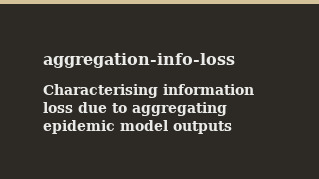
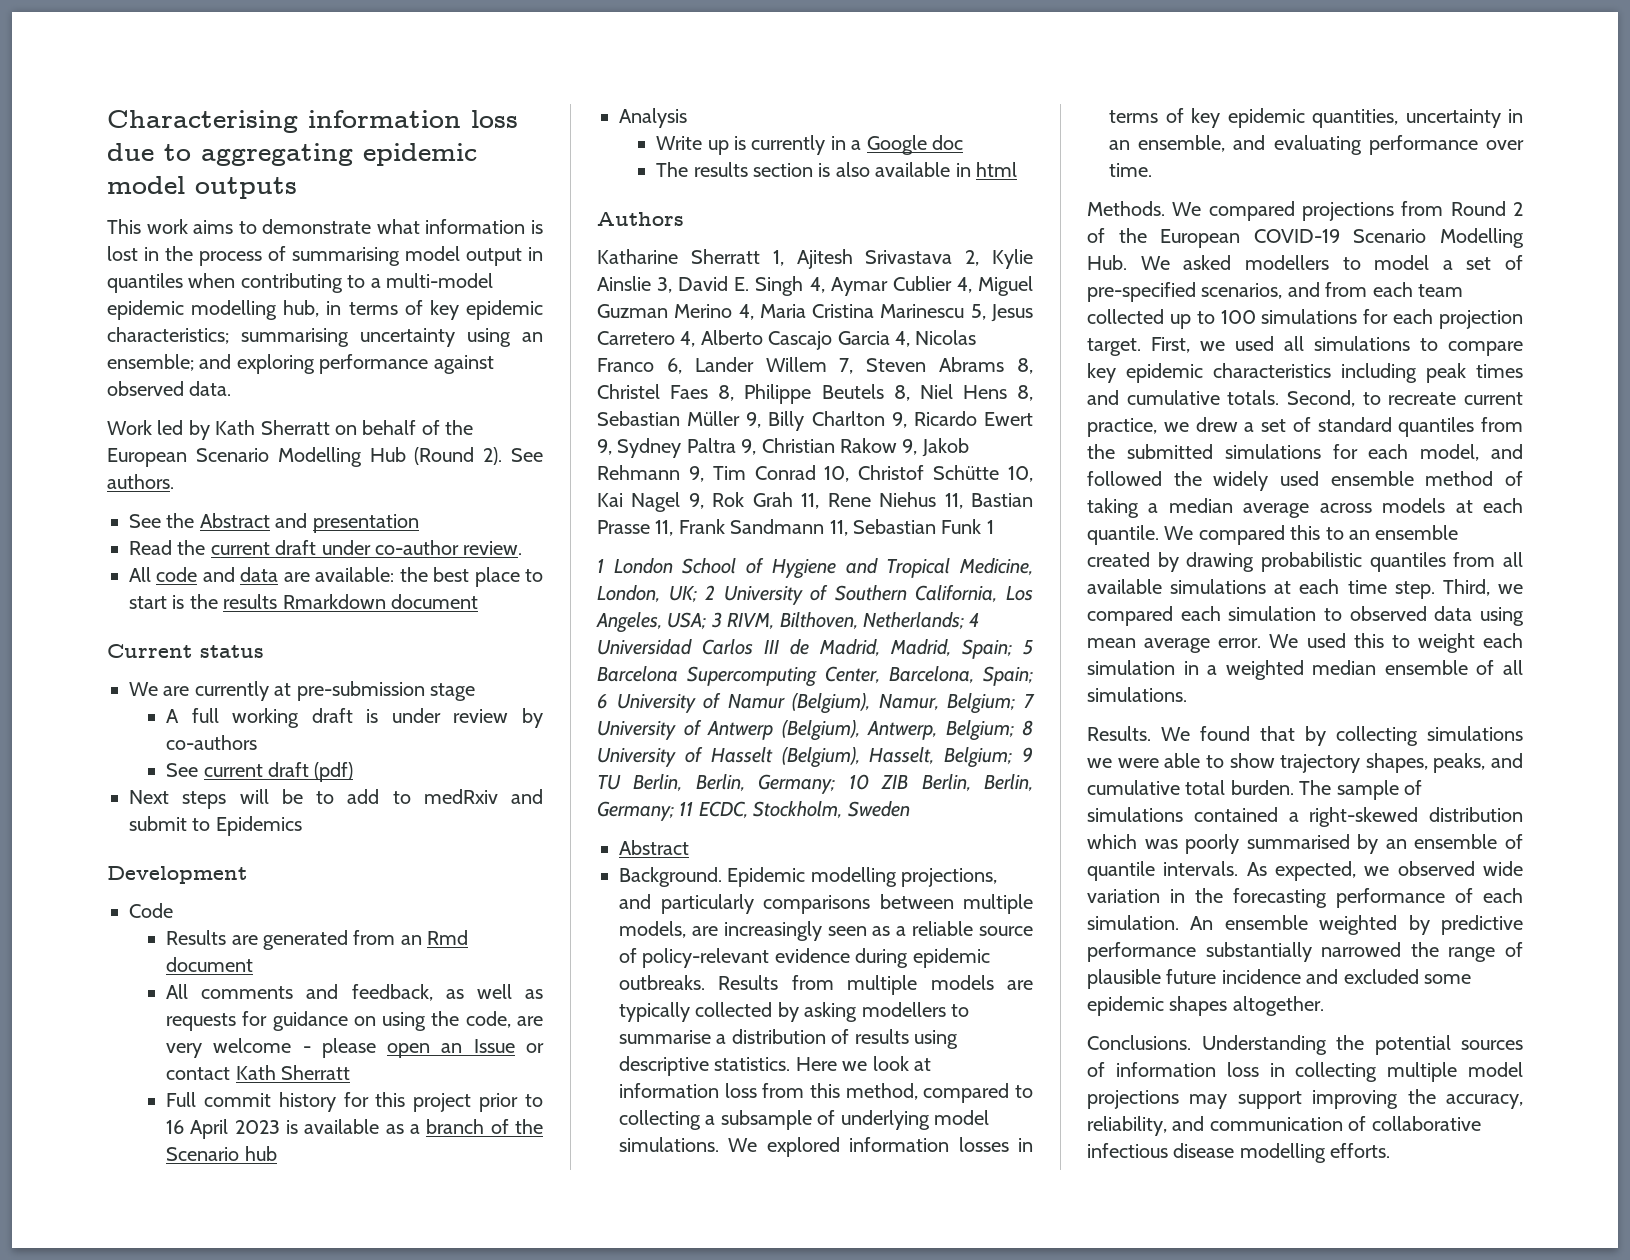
[43,53,235,68] aggregation-info-loss // -> (107, 121) none
(232, 127) none -> [107,219,543,234] [107,246,543,266] [107,273,493,293] [107,300,543,320] [107,327,543,347] [107,354,494,374] [107,381,232,396] [107,420,474,440] [107,447,543,467] [107,474,174,489] [129,513,419,533] [129,540,523,555] [129,567,543,587] [129,594,478,609] [107,644,264,658] [129,681,475,701] [166,708,543,728] [166,735,258,750] [166,762,354,782] [129,789,543,809] [129,816,302,836] [107,866,247,884] [129,903,173,918] [166,930,469,950] [166,957,254,972] [166,984,544,1001] [166,1011,543,1031] [166,1038,544,1058] [166,1065,350,1080] [166,1092,543,1112] [166,1119,544,1139] [166,1146,277,1161] [619,108,687,128] [656,135,963,155] [656,162,1017,177] [597,212,684,226] [597,249,1034,269] [597,276,1033,296] [597,304,1033,322] [597,330,977,350] [597,357,1033,374] [597,384,1033,404] [597,411,1033,431] [597,438,969,458] [597,465,1033,482] [597,492,1033,512] [597,519,994,536] [597,558,1033,579] [597,585,1033,605] [596,612,981,633] [597,639,1033,659] [597,666,1033,687] [597,693,1035,714] [597,720,1033,741] [597,747,1033,768] [597,774,1033,794] [597,801,910,821] [619,840,689,855] [619,867,998,887] [619,894,1033,914] [619,921,1033,941] [619,948,990,968] [619,975,1033,995] [619,1002,969,1022] [619,1029,958,1049] [619,1056,931,1076] [619,1083,1033,1103] [619,1110,989,1130] [619,1137,1033,1157] [1109,108,1523,128] [1109,135,1524,155] [1109,163,1152,177] [1087,201,1523,221] [1087,228,1524,248] [1087,255,1523,270] [1087,282,1463,302] [1087,309,1523,329] [1087,336,1523,356] [1087,363,1523,383] [1087,390,1523,407] [1087,417,1523,437] [1087,444,1523,461] [1087,471,1523,491] [1087,498,1523,518] [1087,525,1459,545] [1087,552,1523,572] [1087,579,1523,599] [1087,606,1524,626] [1087,633,1523,653] [1087,660,1523,680] [1087,687,1187,702] [1087,726,1523,746] [1087,753,1523,773] [1087,780,1422,800] [1087,807,1523,827] [1087,834,1523,854] [1087,861,1523,881] [1087,888,1523,908] [1087,915,1523,935] [1087,942,1523,962] [1087,969,1471,989] [1087,996,1324,1016] [1087,1035,1523,1055] [1087,1062,1523,1082] [1087,1089,1523,1109] [1087,1116,1481,1136] [1087,1143,1391,1163] // This work aims to demonstrate what information is lost in the process of summarising model output in quantiles when contributing to a multi-model epidemic modelling hub, in terms of key epidemic characteristics; summarising uncertainty using an ensemble; and exploring performance against observed data. // Work led by Kath Sherratt on behalf of the European Scenario Modelling Hub (Round 2). See authors. // See the Abstract and presentation // Read the current draft under co-author review. // All code and data are available: the best place to start is the results Rmarkdown document // Current status // We are currently at pre-submission stage // A full working draft is under review by co-authors // See current draft (pdf) // Next steps will be to add to medRxiv and submit to Epidemics // Development // Code // Results are generated from an Rmd document // All comments and feedback, as well as requests for guidance on using the code, are very welcome - please open an Issue or contact Kath Sherratt // Full commit history for this project prior to 16 April 2023 is available as a branch of the Scenario hub // Analysis // Write up is currently in a Google doc // The results section is also available in html // Authors // Katharine Sherratt 1, Ajitesh Srivastava 2, Kylie Ainslie 3, David E. Singh 4, Aymar Cublier 4, Miguel Guzman Merino 4, Maria Cristina Marinescu 5, Jesus Carretero 4, Alberto Cascajo Garcia 4, Nicolas Franco 6, Lander Willem 7, Steven Abrams 8, Christel Faes 8, Philippe Beutels 8, Niel Hens 8, Sebastian Müller 9, Billy Charlton 9, Ricardo Ewert 9, Sydney Paltra 9, Christian Rakow 9, Jakob Rehmann 9, Tim Conrad 10, Christof Schütte 10, Kai Nagel 9, Rok Grah 11, Rene Niehus 11, Bastian Prasse 11, Frank Sandmann 11, Sebastian Funk 1 // 1 London School of Hygiene and Tropical Medicine, London, UK; 2 University of Southern California, Los Angeles, USA; 3 RIVM, Bilthoven, Netherlands; 4 Universidad Carlos III de Madrid, Madrid, Spain; 5 Barcelona Supercomputing Center, Barcelona, Spain; 6 University of Namur (Belgium), Namur, Belgium; 7 University of Antwerp (Belgium), Antwerp, Belgium; 8 University of Hasselt (Belgium), Hasselt, Belgium; 9 TU Berlin, Berlin, Germany; 10 ZIB Berlin, Berlin, Germany; 11 ECDC, Stockholm, Sweden // Abstract // Background. Epidemic modelling projections, and particularly comparisons between multiple models, are increasingly seen as a reliable source of policy-relevant evidence during epidemic outbreaks. Results from multiple models are typically collected by asking modellers to summarise a distribution of results using descriptive statistics. Here we look at information loss from this method, compared to collecting a subsample of underlying model simulations. We explored information losses in terms of key epidemic quantities, uncertainty in an ensemble, and evaluating performance over time. // Methods. We compared projections from Round 2 of the European COVID-19 Scenario Modelling Hub. We asked modellers to model a set of pre-specified scenarios, and from each team collected up to 100 simulations for each projection target. First, we used all simulations to compare key epidemic characteristics including peak times and cumulative totals. Second, to recreate current practice, we drew a set of standard quantiles from the submitted simulations for each model, and followed the widely used ensemble method of taking a median average across models at each quantile. We compared this to an ensemble created by drawing probabilistic quantiles from all available simulations at each time step. Third, we compared each simulation to observed data using mean average error. We used this to weight each simulation in a weighted median ensemble of all simulations. // Results. We found that by collecting simulations we were able to show trajectory shapes, peaks, and cumulative total burden. The sample of simulations contained a right-skewed distribution which was poorly summarised by an ensemble of quantile intervals. As expected, we observed wide variation in the forecasting performance of each simulation. An ensemble weighted by predictive performance substantially narrowed the range of plausible future incidence and excluded some epidemic shapes altogether. // Conclusions. Understanding the potential sources of information loss in collecting multiple model projections may support improving the accuracy, reliability, and communication of collaborative infectious disease modelling efforts.

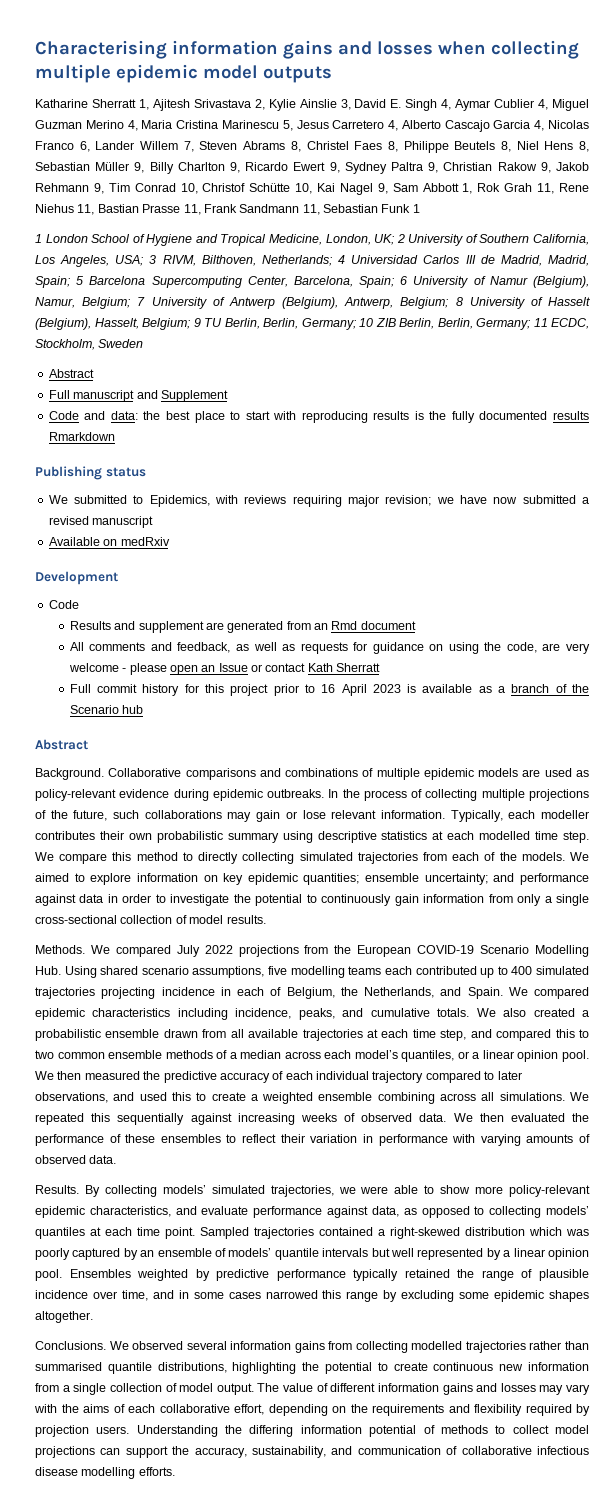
[471,110,518,128] [107,143,477,166] [107,176,297,199] [107,219,543,234] [107,246,543,266] [107,273,493,293] [107,300,543,320] [107,327,543,347] [107,354,494,374] [107,381,232,396] [107,420,474,440] [107,447,543,467] [107,474,174,489] [129,513,419,533] [129,540,523,555] [129,567,543,587] [129,594,478,609] [107,644,264,658] [129,681,475,701] [166,708,543,728] [166,735,258,750] [166,762,354,782] [129,789,543,809] [129,816,302,836] [107,866,247,884] [129,903,173,918] [166,930,469,950] [166,957,254,972] [166,984,544,1001] [166,1011,543,1031] [166,1038,544,1058] [166,1065,350,1080] [166,1092,543,1112] [166,1119,544,1139] [166,1146,277,1161] [619,108,687,128] [656,135,963,155] [656,162,1017,177] [597,212,684,226] loss due to aggregating epidemic model outputs // This work aims to demonstrate what information is lost in the process of summarising model output in quantiles when contributing to a multi-model epidemic modelling hub, in terms of key epidemic characteristics; summarising uncertainty using an ensemble; and exploring performance against observed data. // Work led by Kath Sherratt on behalf of the European Scenario Modelling Hub (Round 2). See authors. // See the Abstract and presentation // Read the current draft under co-author review. // All code and data are available: the best place to start is the results Rmarkdown document // Current status // We are currently at pre-submission stage // A full working draft is under review by co-authors // See current draft (pdf) // Next steps will be to add to medRxiv and submit to Epidemics // Development // Code // Results are generated from an Rmd document // All comments and feedback, as well as requests for guidance on using the code, are very welcome - please open an Issue or contact Kath Sherratt // Full commit history for this project prior to 16 April 2023 is available as a branch of the Scenario hub // Analysis // Write up is currently in a Google doc // The results section is also available in html // Authors -> [283,40,579,59] [35,64,332,83] gains and losses when collecting multiple epidemic model outputs
(704, 501) none -> [392,183,473,194] Sam Abbott 1,
[619,867,998,887] [619,894,1033,914] [619,921,1033,941] [619,948,637,963] Background. Epidemic modelling projections, and particularly comparisons between multiple models, are increasingly seen as a reliable source of -> [48,390,228,402] [48,411,589,423] [48,432,115,441] [35,466,146,480] [48,495,590,507] [48,516,154,528] [48,537,170,546] [35,571,118,585] [48,600,79,609] [69,621,416,633] [69,642,590,654] [68,663,381,675] [69,684,590,696] [69,705,144,714] [35,739,88,750] [35,768,589,780] Full manuscript and Supplement // Code and data: the best place to start with reproducing results is the fully documented results Rmarkdown // Publishing status // We submitted to Epidemics, with reviews requiring major revision; we have now submitted a revised manuscript // Available on medRxiv // Development // Code // Results and supplement are generated from an Rmd document // All comments and feedback, as well as requests for guidance on using the code, are very welcome - please open an Issue or contact Kath Sherratt // Full commit history for this project prior to 16 April 2023 is available as a branch of the Scenario hub // Abstract // Background. Collaborative comparisons and combinations of multiple epidemic models are used as
[718,975,1033,995] [619,1002,969,1022] [619,1029,958,1049] [619,1056,931,1076] [619,1083,1033,1103] [619,1110,989,1130] [619,1137,1033,1157] [1109,108,1523,128] [1109,135,1524,155] [1109,163,1152,177] [1087,201,1523,221] [1087,228,1105,243] Results from multiple models are typically collected by asking modellers to summarise a distribution of results using descriptive statistics. Here we look at information loss from this method, compared to collecting a subsample of underlying model simulations. We explored information losses in terms of key epidemic quantities, uncertainty in an ensemble, and evaluating performance over time. // Methods. We compared projections from Round 2 of -> [328,789,589,801] [35,810,589,822] [35,831,590,843] [35,852,590,864] [35,873,589,885] [35,894,589,906] [35,915,266,924] [35,945,329,957] In the process of collecting multiple projections of the future, such collaborations may gain or lose relevant information. Typically, each modeller contributes their own probabilistic summary using descriptive statistics at each modelled time step. We compare this method to directly collecting simulated trajectories from each of the models. We aimed to explore information on key epidemic quantities; ensemble uncertainty; and performance against data in order to investigate the potential to continuously gain information from only a single cross-sectional collection of model results. // Methods. We compared July 2022 projections from
[1140,255,1523,270] [1087,282,1463,302] [1087,309,1523,329] [1087,336,1523,356] [1087,363,1116,383] We asked modellers to model a set of pre-specified scenarios, and from each team collected up to 100 simulations for each projection target. First, we used all simulations to compare key -> [64,966,590,978] [35,987,589,999] Using shared scenario assumptions, five modelling teams each contributed up to 400 simulated trajectories projecting incidence in each of Belgium, the Netherlands, and Spain. We compared
[1426,363,1523,383] peak times -> [235,1008,335,1020] incidence, peaks,
[1287,390,1523,407] [1087,417,1523,437] [1087,444,1523,461] [1087,471,1523,491] [1087,498,1523,518] [1087,525,1459,545] [1087,552,1523,572] [1087,579,1523,599] [1087,606,1524,626] [1087,633,1523,653] [1087,660,1523,680] [1087,687,1187,702] [1087,726,1523,746] Second, to recreate current practice, we drew a set of standard quantiles from the submitted simulations for each model, and followed the widely used ensemble method of taking a median average across models at each quantile. We compared this to an ensemble created by drawing probabilistic quantiles from all available simulations at each time step. Third, we compared each simulation to observed data using mean average error. We used this to weight each simulation in a weighted median ensemble of all simulations. // Results. We found that by collecting simulations -> [476,1008,589,1017] [35,1029,590,1041] [35,1050,590,1062] [35,1071,522,1083] [35,1092,590,1104] [35,1113,590,1125] [35,1134,591,1146] [35,1155,117,1164] [35,1185,334,1197] We also created a probabilistic ensemble drawn from all available trajectories at each time step, and compared this to two common ensemble methods of a median across each model’s quantiles, or a linear opinion pool. We then measured the predictive accuracy of each individual trajectory compared to later observations, and used this to create a weighted ensemble combining across all simulations. We repeated this sequentially against increasing weeks of observed data. We then evaluated the performance of these ensembles to reflect their variation in performance with varying amounts of observed data. // Results. By collecting models’ simulated trajectories,
[1280,753,1523,773] [1087,780,1422,800] [1087,807,1183,822] trajectory shapes, peaks, and cumulative total burden. The sample of simulations -> [475,1185,591,1197] [35,1206,589,1218] [35,1227,314,1239] more policy-relevant epidemic characteristics, and evaluate performance against data, as opposed to collecting models’ quantiles at each time point. Sampled trajectories
[1246,834,1350,849] summarised -> [72,1248,121,1260] captured
[1087,861,1523,881] [1087,888,1523,908] [1087,915,1308,930] quantile intervals. As expected, we observed wide variation in the forecasting performance of each simulation. An ensemble -> [228,1248,589,1260] [35,1269,131,1281] models’ quantile intervals but well represented by a linear opinion pool. Ensembles
[1205,942,1402,962] substantially narrowed -> [353,1269,450,1281] typically retained
[1166,969,1419,984] future incidence and excluded -> [35,1290,455,1302] incidence over time, and in some cases narrowed this range by excluding
[1201,1035,1523,1055] [1087,1062,1523,1082] [1087,1090,1399,1109] Understanding the potential sources of information loss in collecting multiple model projections may support improving -> [109,1341,589,1353] [35,1362,589,1374] [35,1383,590,1395] [34,1404,590,1416] [35,1425,590,1437] [35,1446,168,1458] We observed several information gains from collecting modelled trajectories rather than summarised quantile distributions, highlighting the potential to create continuous new information from a single collection of model output. The value of different information gains and losses may vary with the aims of each collaborative effort, depending on the requirements and flexibility required by projection users. Understanding the differing information potential of methods to collect model projections can support
[1087,1116,1167,1136] reliability, -> [252,1446,326,1458] sustainability,

